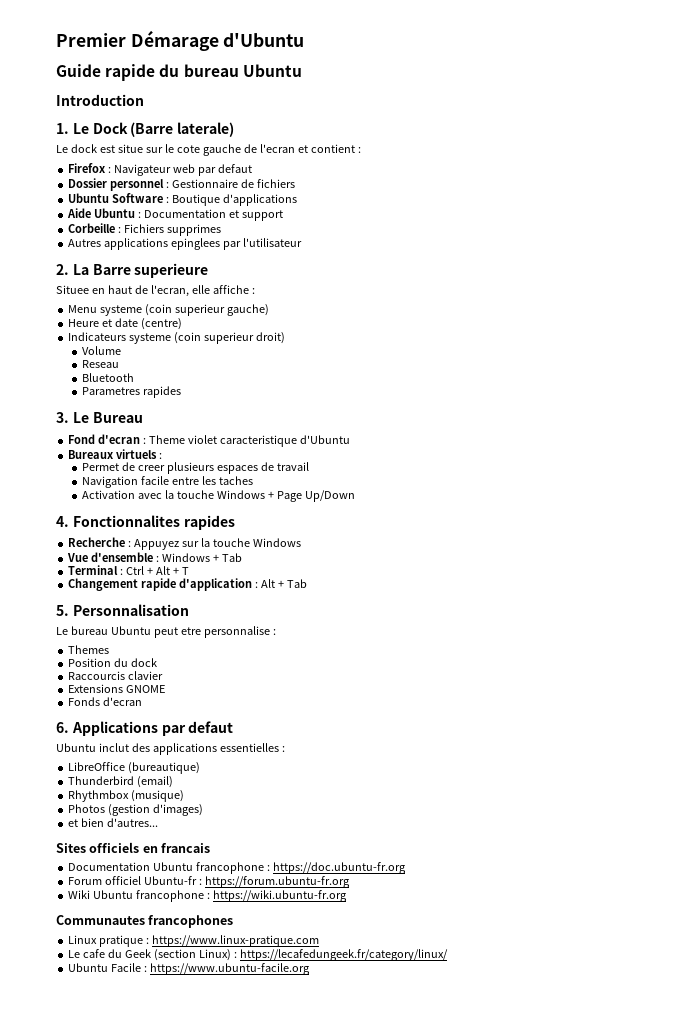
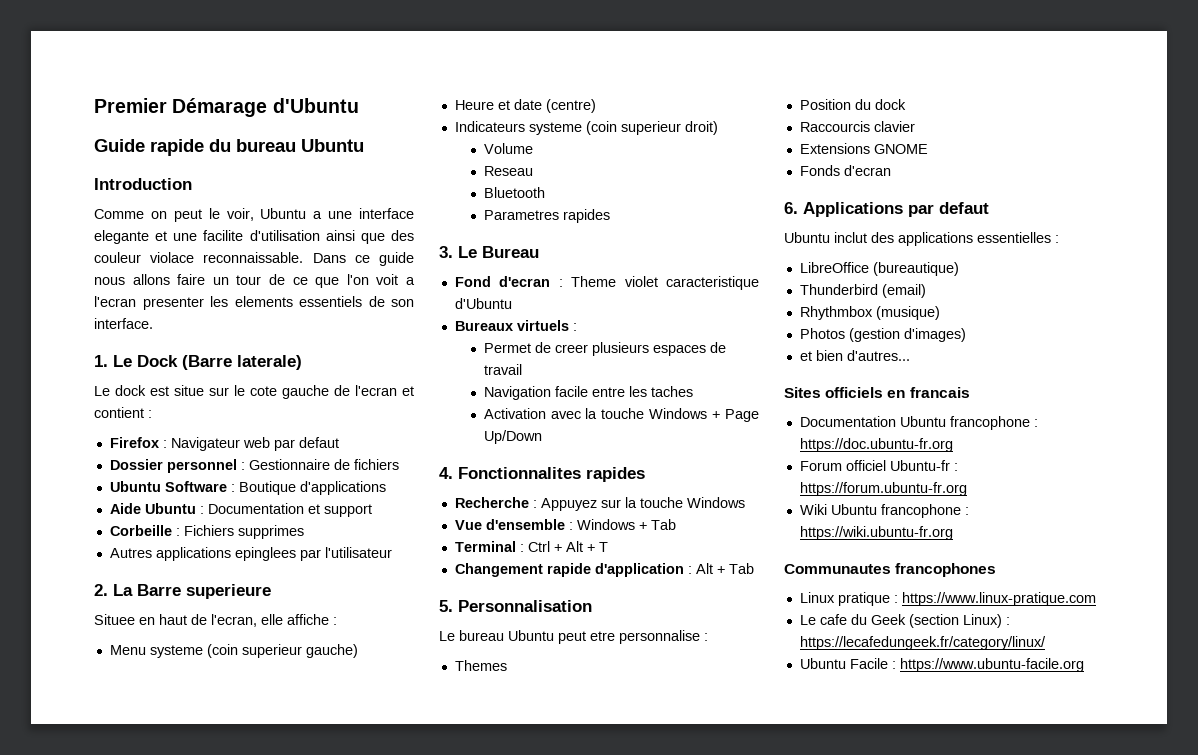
(144, 100) none -> [94,208,414,222] [94,230,414,244] [94,252,414,266] [94,274,415,288] [94,296,414,310] [94,318,153,329] // Comme on peut le voir, Ubuntu a une interface elegante et une facilite d'utilisation ainsi que des couleur violace reconnaissable. Dans ce guide nous allons faire un tour de ce que l'on voit a l'ecran presenter les elements essentiels de son interface.

